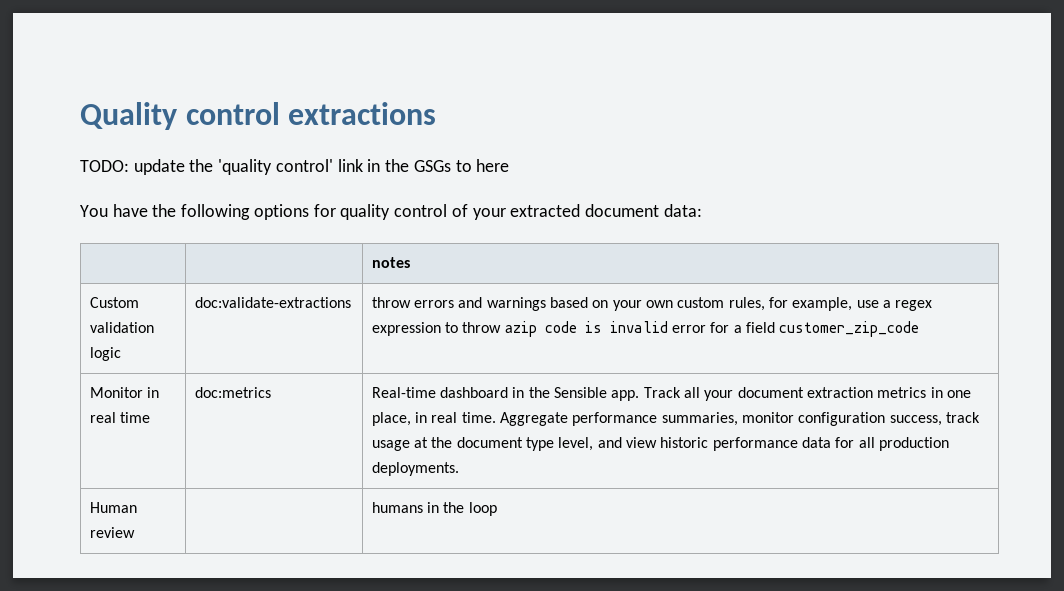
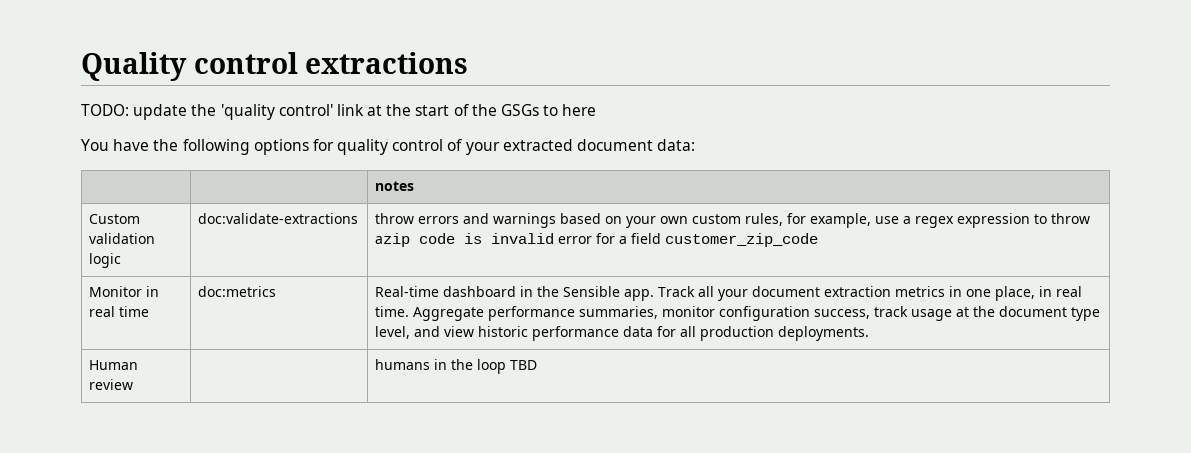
[367,159,381,172] in -> [367,104,469,116] at the start of
(497, 509) none -> [509,360,537,370] TBD

